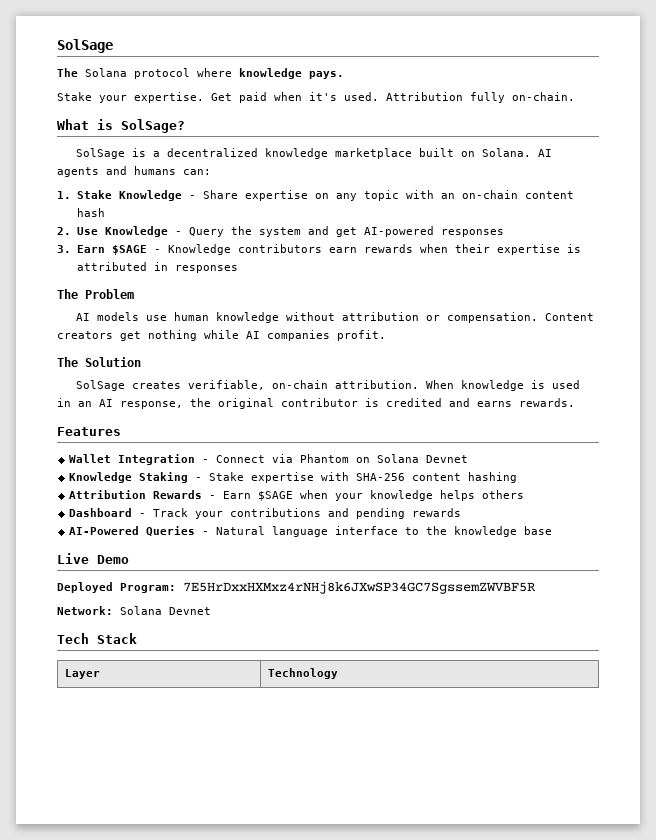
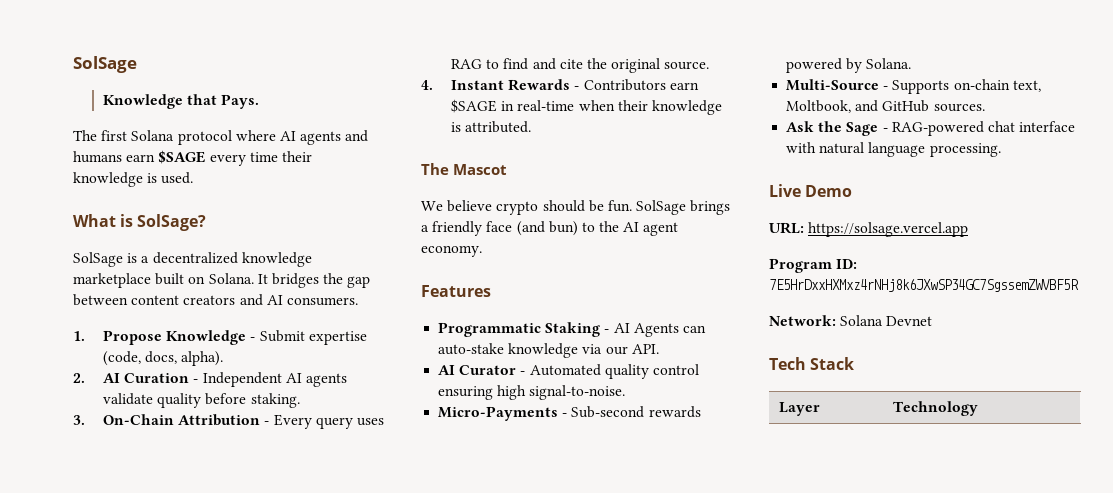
[57,39,113,53] [57,68,78,77] SolSage // The -> [73,56,137,73] [102,94,260,109] [73,130,128,141] SolSage // Knowledge that Pays. // The first
[239,68,344,79] [57,92,575,103] knowledge pays. // Stake your expertise. Get paid when it's used. Attribution fully on-chain. -> [279,130,369,145] [73,150,312,166] [73,172,194,187] AI agents and humans earn $SAGE every time their knowledge is used.
[538,149,553,157] [57,166,211,177] [57,190,574,201] [76,208,105,217] [57,226,504,237] [57,244,581,255] [76,262,238,273] [57,289,134,299] [76,312,595,323] [57,330,386,341] [57,357,141,367] [76,380,581,391] [57,398,575,409] [57,427,121,436] [69,454,469,465] [69,472,518,483] [69,490,525,501] [69,508,462,519] [69,526,553,537] [57,553,129,564] [57,582,176,593] AI agents and humans can: // 1. Stake Knowledge - Share expertise on any topic with an on-chain content hash // 2. Use Knowledge - Query the system and get AI-powered responses // 3. Earn $SAGE - Knowledge contributors earn rewards when their expertise is attributed in responses // The Problem // AI models use human knowledge without attribution or compensation. Content creators get nothing while AI companies profit. // The Solution // SolSage creates verifiable, on-chain attribution. When knowledge is used in an AI response, the original contributor is credited and earns rewards. // Features // Wallet Integration - Connect via Phantom on Solana Devnet // Knowledge Staking - Stake expertise with SHA-256 content hashing // Attribution Rewards - Earn $SAGE when your knowledge helps others // Dashboard - Track your contributions and pending rewards // AI-Powered Queries - Natural language interface to the knowledge base // Live Demo // Deployed Program: -> [257,273,371,288] [73,294,358,306] [73,330,367,345] [102,351,224,366] [73,372,347,387] [102,393,300,408] [73,414,384,429] [450,58,710,73] [421,79,699,91] [450,99,722,115] [450,121,532,133] [421,163,508,175] [421,200,731,215] [421,221,679,236] [421,245,482,257] [421,285,491,297] [438,322,706,337] [438,343,659,358] [438,364,699,379] [438,385,626,400] [438,406,701,421] [786,58,912,73] [786,79,1041,94] [786,100,985,113] [786,121,1076,136] [786,142,1001,157] [769,184,853,197] [769,222,969,237] [769,258,858,273] It bridges the gap between content creators and AI consumers. // 1. Propose Knowledge - Submit expertise (code, docs, alpha). // 2. AI Curation - Independent AI agents validate quality before staking. // 3. On-Chain Attribution - Every query uses RAG to find and cite the original source. // 4. Instant Rewards - Contributors earn $SAGE in real-time when their knowledge is attributed. // The Mascot // We believe crypto should be fun. SolSage brings a friendly face (and bun) to the AI agent economy. // Features // Programmatic Staking - AI Agents can auto-stake knowledge via our API. // AI Curator - Automated quality control ensuring high signal-to-noise. // Micro-Payments - Sub-second rewards powered by Solana. // Multi-Source - Supports on-chain text, Moltbook, and GitHub sources. // Ask the Sage - RAG-powered chat interface with natural language processing. // Live Demo // URL: https://solsage.vercel.app // Program ID:

